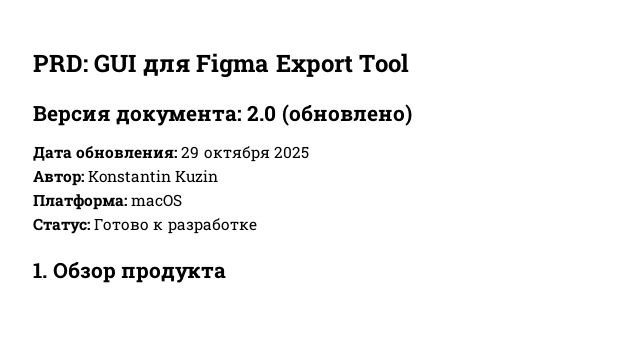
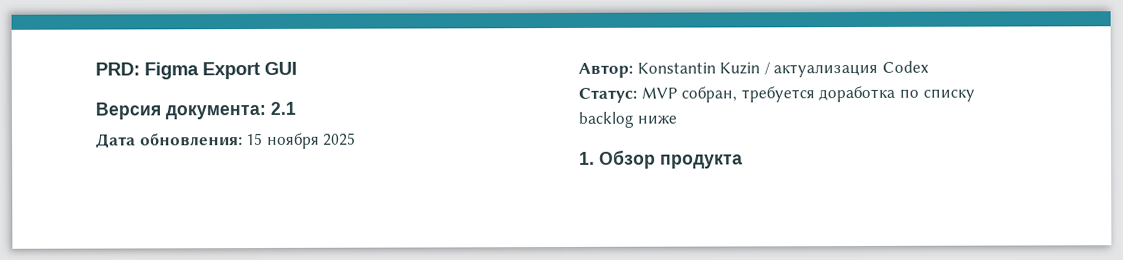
[94,54,190,76] GUI для -> (140, 69) none
[359,53,410,73] Tool -> [264,61,297,75] GUI
[247,104,413,126] 2.0 (обновлено) -> [270,101,296,115] 2.1
[181,146,270,162] 29 октября -> [246,132,320,149] 15 ноября
[33,194,183,210] [33,218,257,234] // Платформа: macOS // Статус: Готово к разработке -> [763,60,929,78] [578,85,975,103] [578,111,677,128] / актуализация Codex // Статус: MVP собран, требуется доработка по списку backlog ниже

